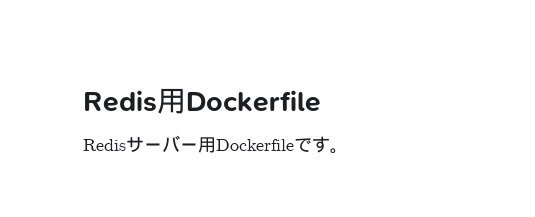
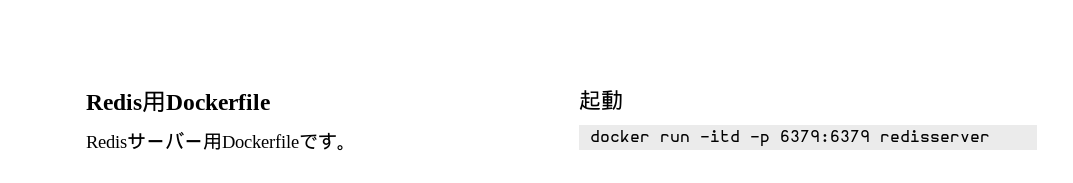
(348, 151) none -> [579,90,623,111] [590,130,991,147] // 起動 // docker run -itd -p 6379:6379 redisserver

